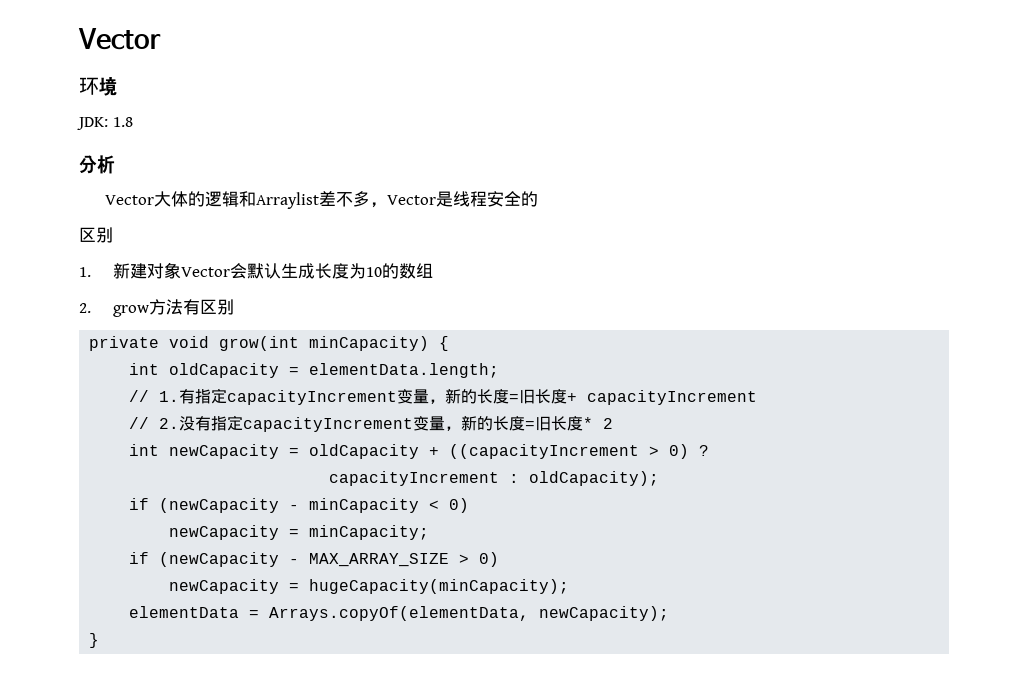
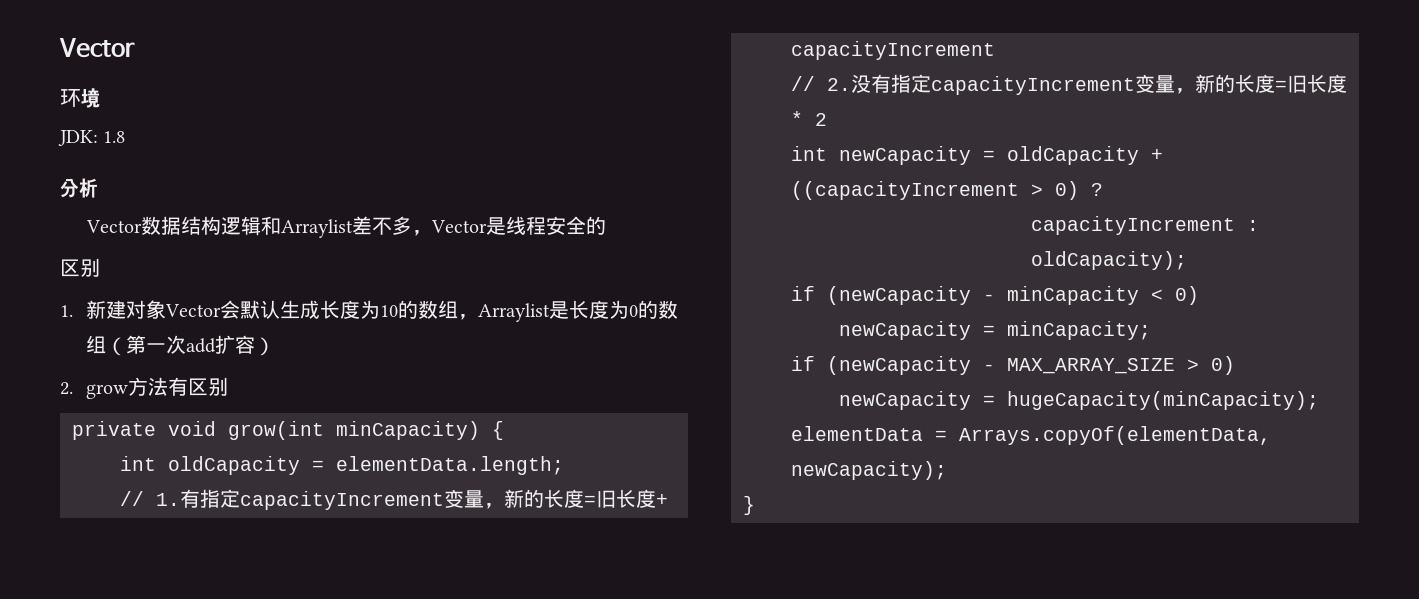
[154,191,206,207] 大体的 -> [140,216,221,235] 数据结构
(433, 270) none -> [457,300,678,322] [85,335,275,356] ，Arraylist是长度为0的数组（第一次add扩容）

